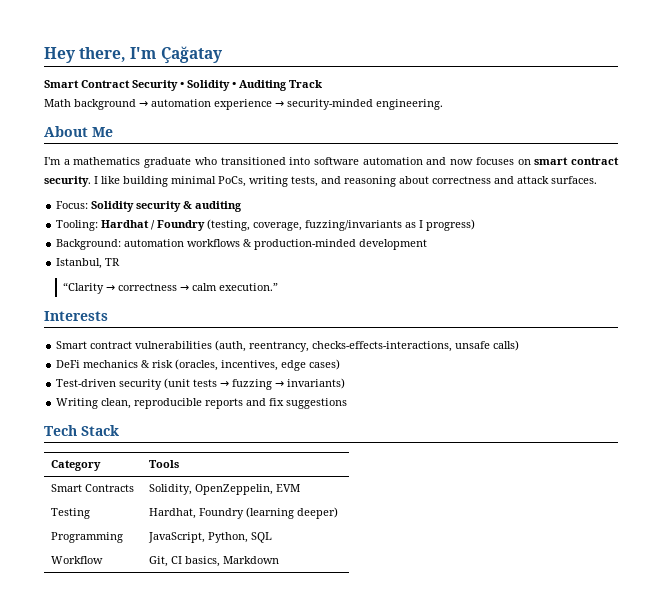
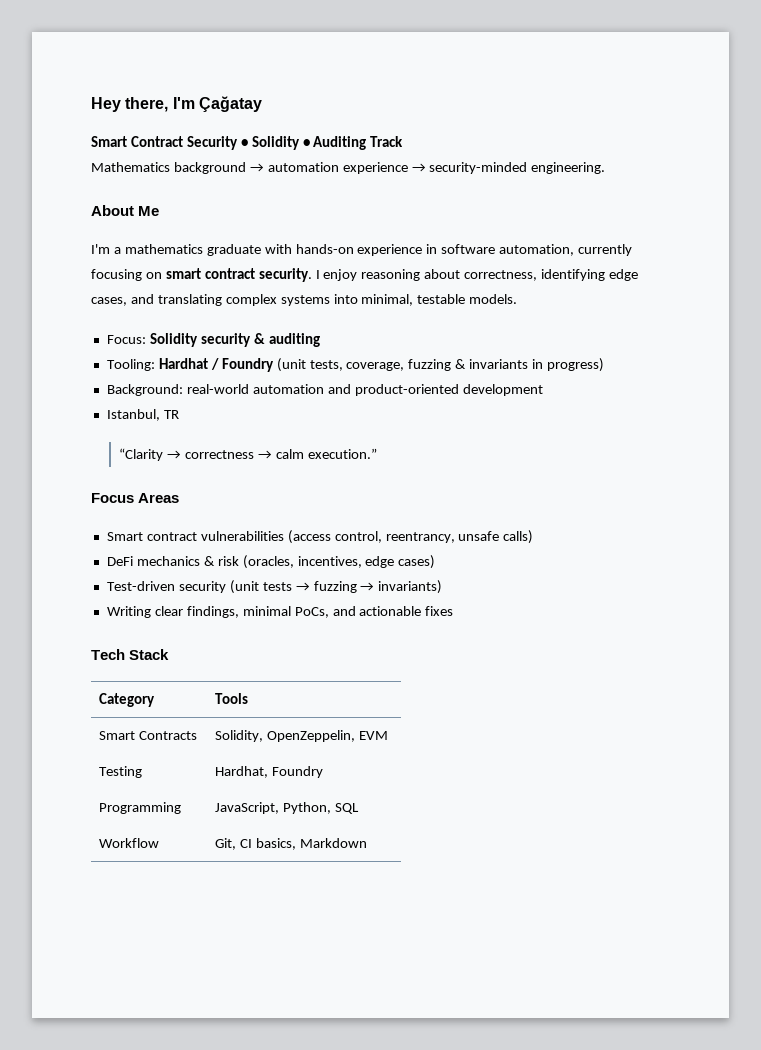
[44,99,71,107] Math -> [91,162,170,172] Mathematics
[194,157,514,165] who transitioned into software automation and now focuses -> [264,244,633,256] [91,269,142,281] with hands-on experience in software automation, currently focusing
[101,176,597,187] like building minimal PoCs, writing tests, and reasoning about correctness and attack surfaces. -> [323,269,639,281] [91,294,518,306] enjoy reasoning about correctness, identifying edge cases, and translating complex systems into minimal, testable models.
[207,219,476,231] [56,239,357,250] (testing, coverage, fuzzing/invariants as I progress) // Background: automation workflows & production-minded -> [276,358,605,372] [106,384,459,396] (unit tests, coverage, fuzzing & invariants in progress) // Background: real-world automation and product-oriented
[44,311,108,321] Interests -> [91,493,180,503] Focus Areas
[215,340,453,352] (auth, reentrancy, checks-effects-interactions, -> [287,530,455,544] (access control, reentrancy,
[101,398,348,409] clean, reproducible reports and fix suggestions -> [154,606,454,618] clear findings, minimal PoCs, and actionable fixes
[245,507,338,519] (learning deeper) -> (324, 772) none

